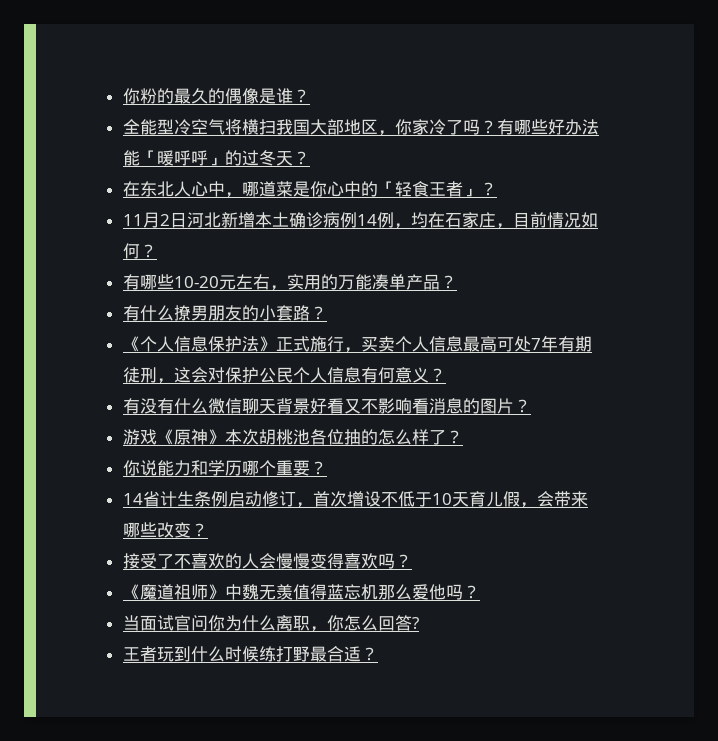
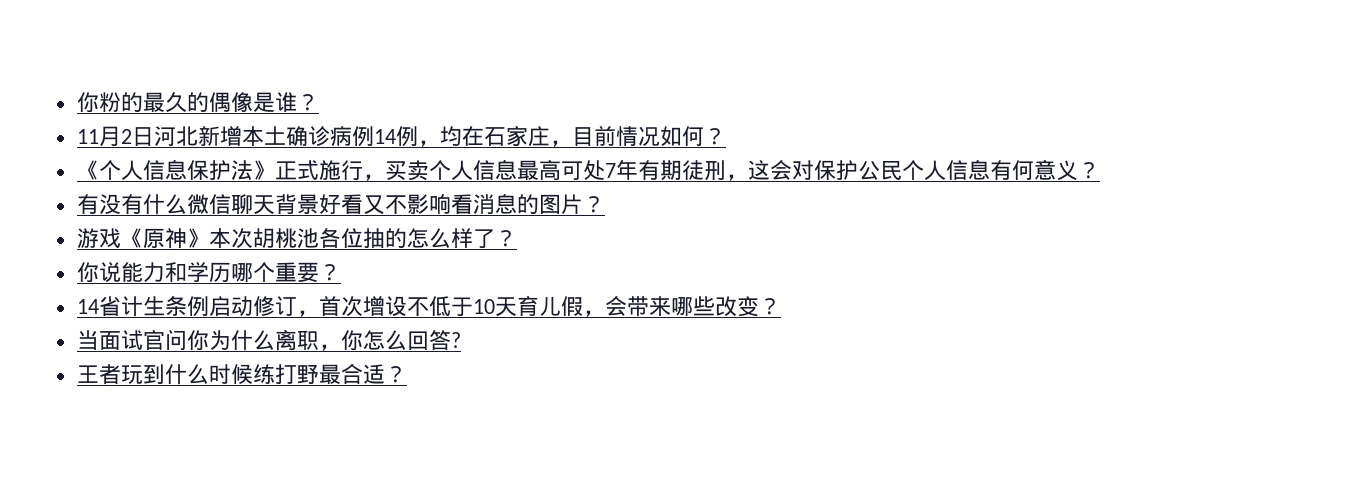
[122,119,599,136] [122,150,310,166] [122,181,497,198] // 全能型冷空气将横扫我国大部地区，你家冷了吗？有哪些好办法能「暖呼呼」的过冬天？ // 在东北人心中，哪道菜是你心中的「轻食王者」？ -> (319, 102) none
[122,274,457,291] [122,305,327,321] // 有哪些10-20元左右，实用的万能凑单产品？ // 有什么撩男朋友的小套路？ -> (726, 136) none
[122,553,412,569] [122,584,480,600] // 接受了不喜欢的人会慢慢变得喜欢吗？ // 《魔道祖师》中魏无羡值得蓝忘机那么爱他吗？ -> (781, 306) none

